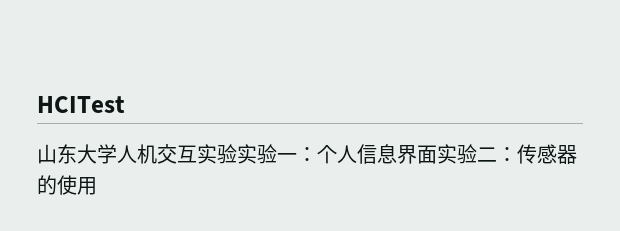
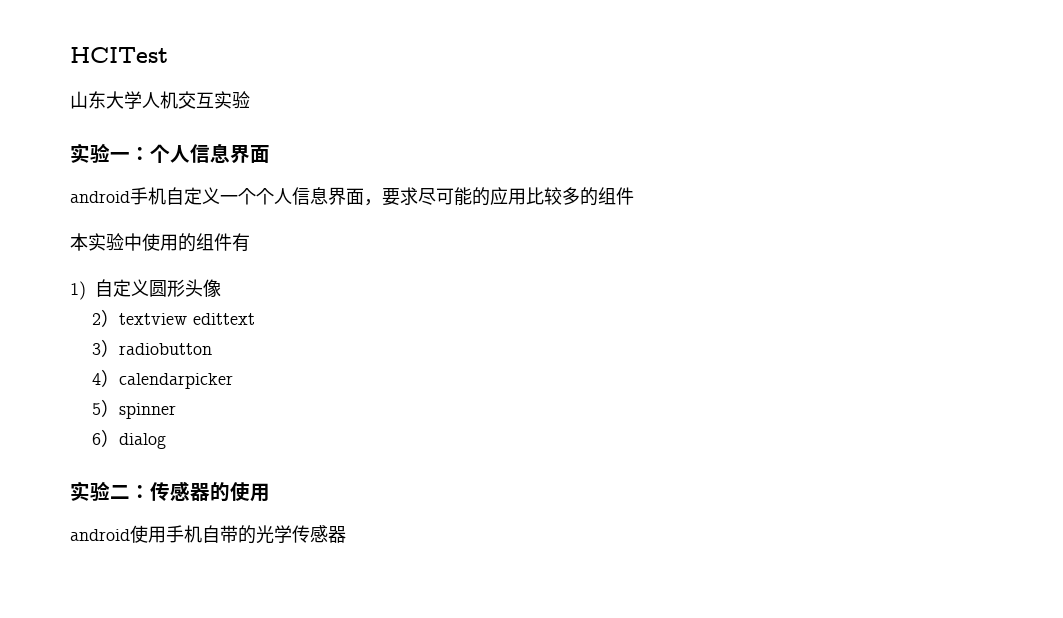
(237, 154) none -> (250, 100) //
(437, 154) none -> [70,187,634,206] [70,233,250,252] [70,279,221,300] [91,309,255,327] [91,339,212,357] [91,369,233,389] [91,399,176,419] [91,429,166,449] // android手机自定义一个个人信息界面，要求尽可能的应用比较多的组件 // 本实验中使用的组件有 // 1)自定义圆形头像 // 2）textview edittext // 3）radiobutton // 4）calendarpicker // 5）spinner // 6）dialog //
(97, 186) none -> [70,525,346,544] // android使用手机自带的光学传感器

